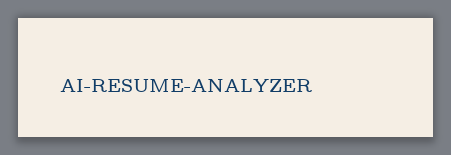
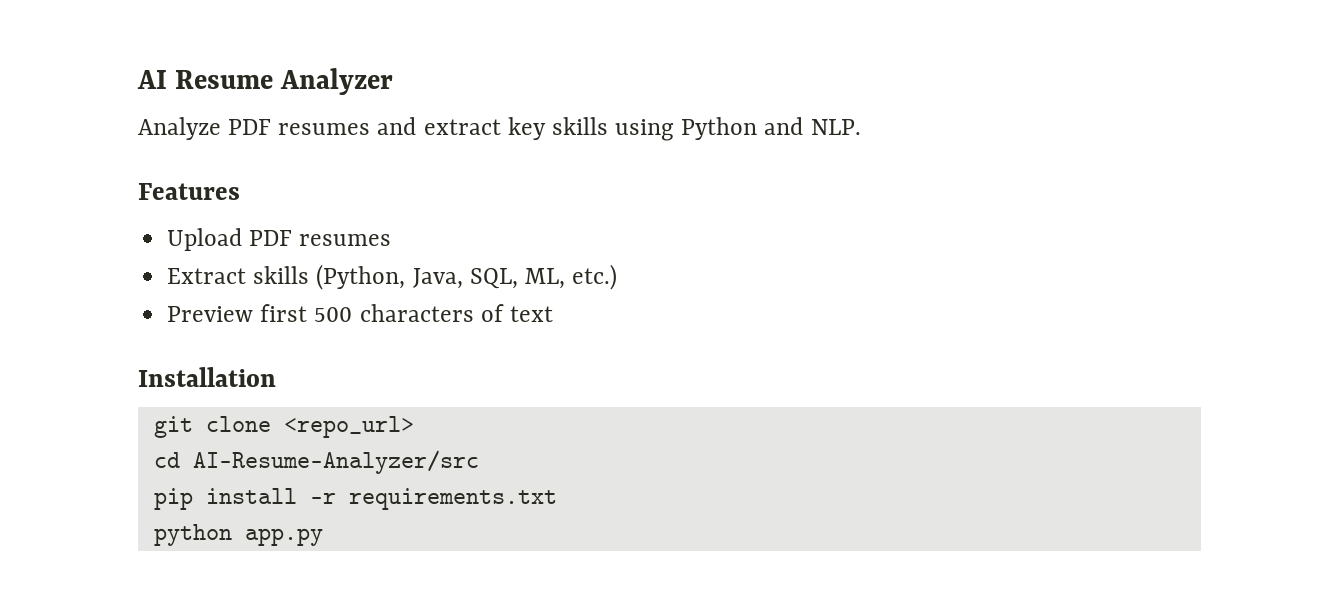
[60,79,312,92] AI-RESUME-ANALYZER -> [137,68,394,95] [138,117,861,141] [138,183,240,200] [167,228,392,251] [167,264,618,290] [167,304,553,322] [138,367,276,387] [153,416,414,438] [153,450,479,474] [153,488,557,510] [153,524,323,546] AI Resume Analyzer // Analyze PDF resumes and extract key skills using Python and NLP. // Features // Upload PDF resumes // Extract skills (Python, Java, SQL, ML, etc.) // Preview first 500 characters of text // Installation // git clone <repo_url> // cd AI-Resume-Analyzer/src // pip install -r requirements.txt // python app.py

